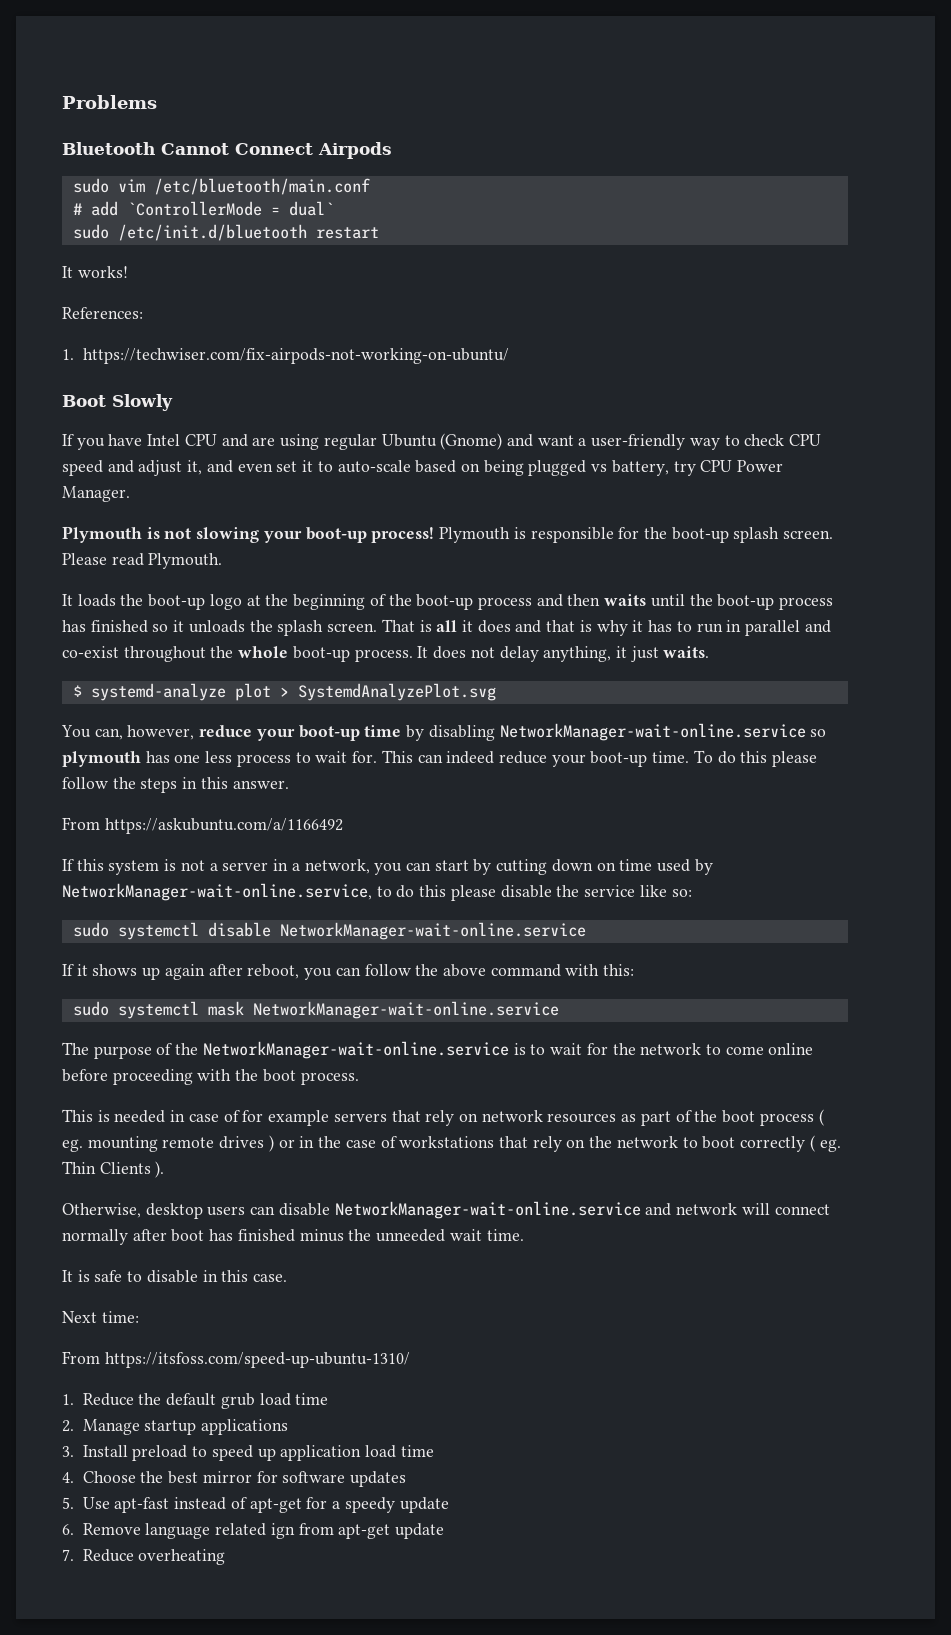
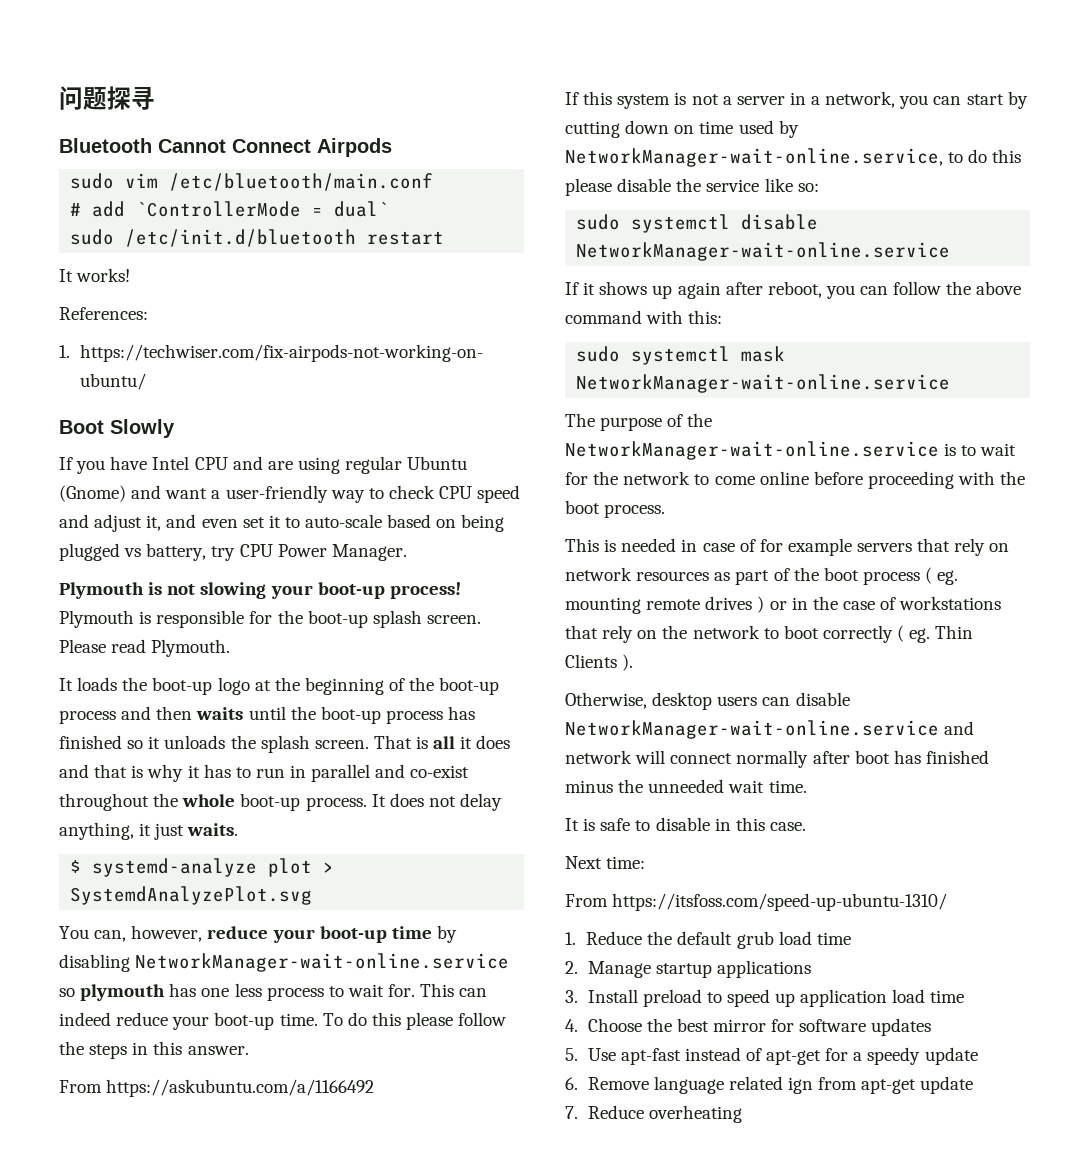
[62,95,157,109] Problems -> [59,86,155,110] 问题探寻

